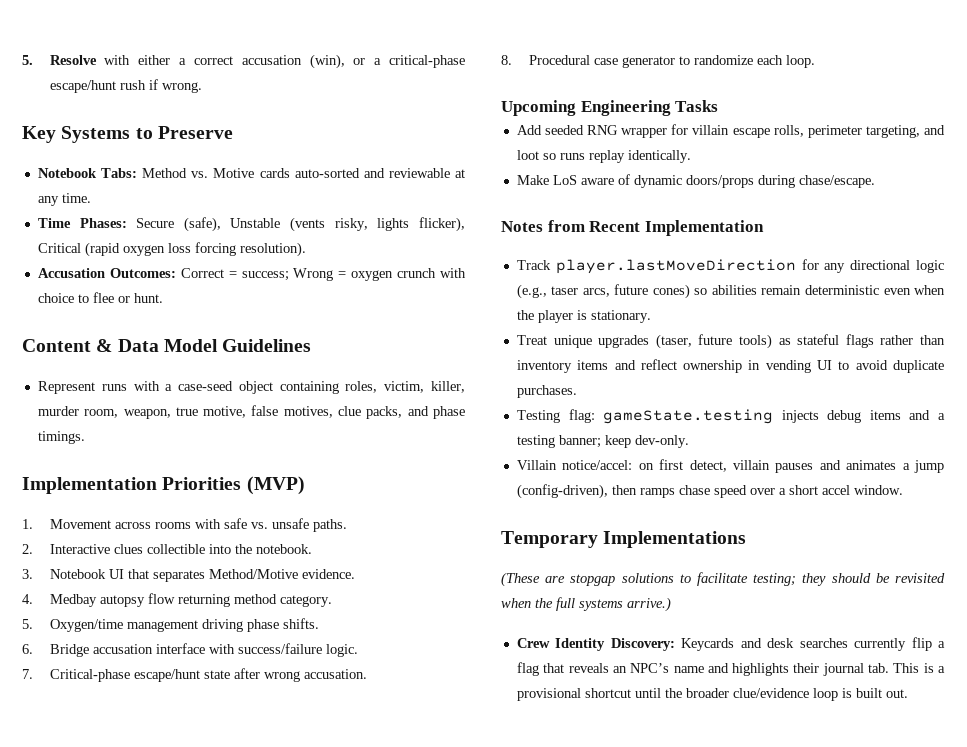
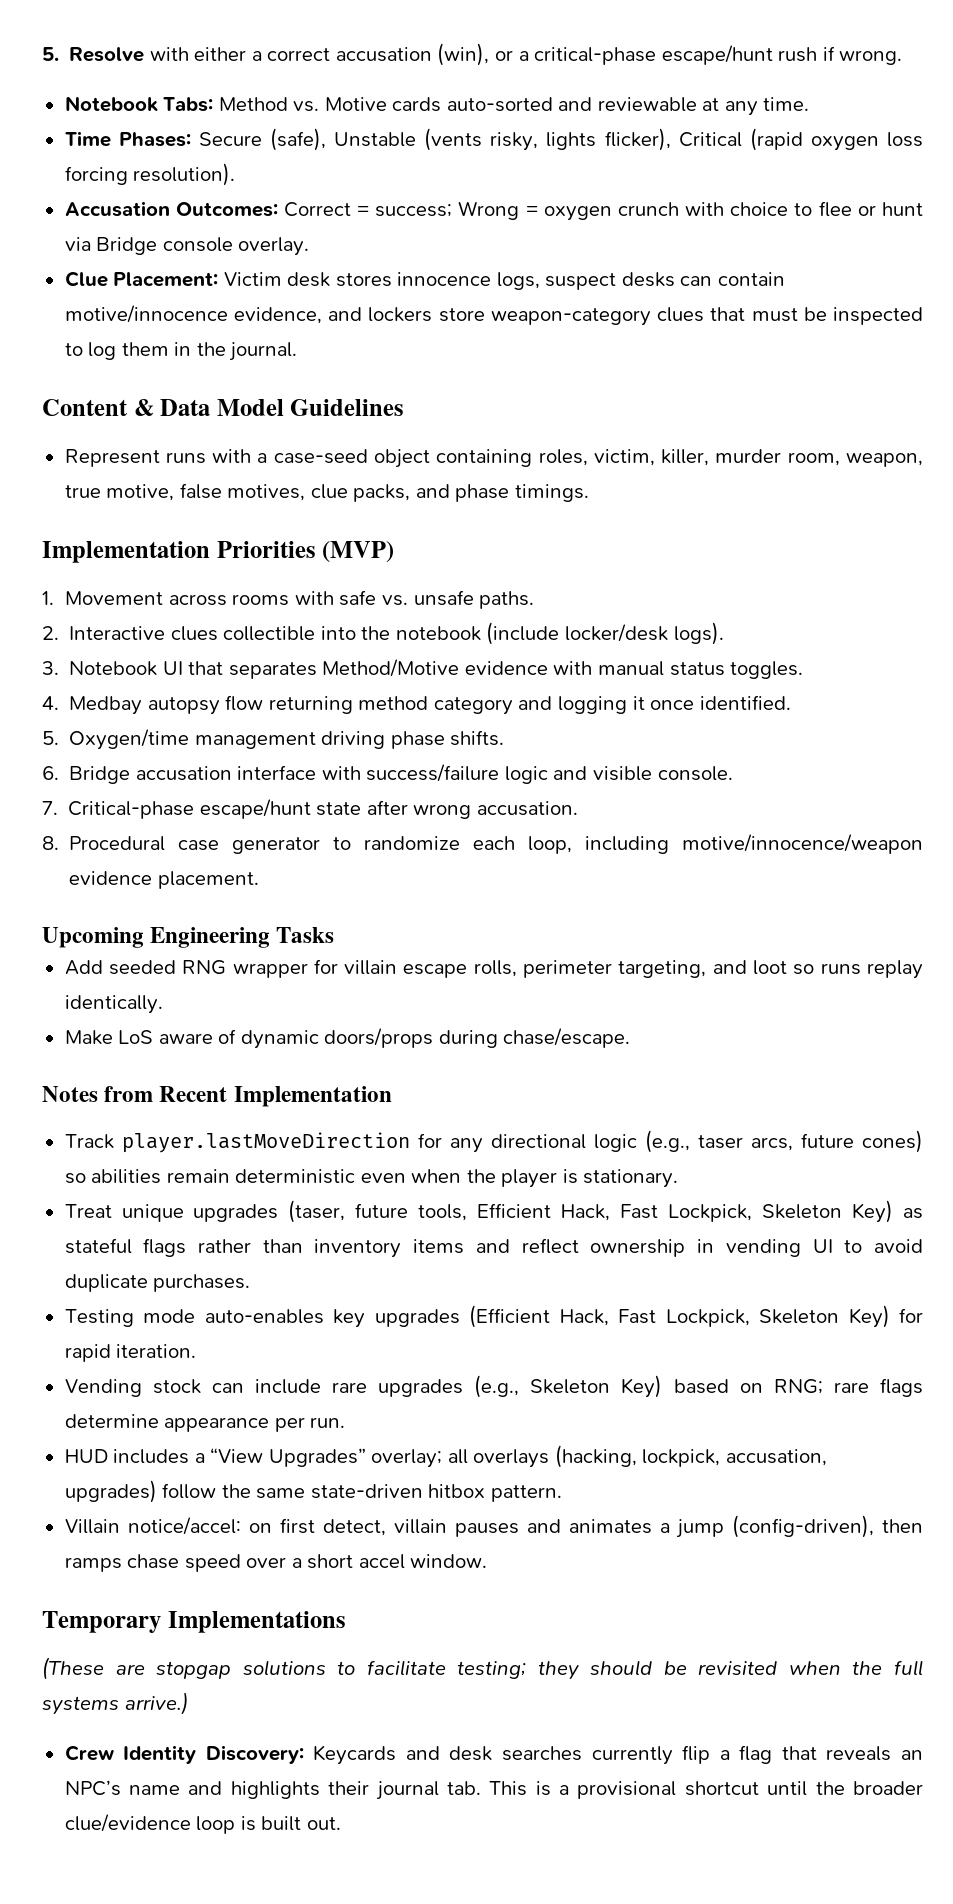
[22,126,233,143] // Key Systems to Preserve -> (903, 57) none
[133,293,163,303] hunt. -> [881,202,923,216] [64,237,310,256] [64,271,785,290] [64,305,924,326] [64,342,298,361] hunt via Bridge console overlay. // Clue Placement: Victim desk stores innocence logs, suspect desks can contain motive/innocence evidence, and lockers store weapon-category clues that must be inspected to log them in the journal.
[255,544,312,554] notebook. -> [395,622,724,645] notebook (include locker/desk logs).
[301,569,355,579] evidence. -> [464,661,804,679] evidence with manual status toggles.
[279,595,332,607] category. -> [433,695,791,715] category and logging it once identified.
[325,644,358,657] logic. -> [504,766,733,784] logic and visible console.
[785,55,815,68] loop. -> [528,834,923,854] [69,871,259,889] loop, including motive/innocence/weapon evidence placement.
[738,334,772,349] tools) -> [418,1200,894,1223] tools, Efficient Hack, Fast Lockpick, Skeleton Key)
[568,409,945,424] [516,435,689,448] flag: gameState.testing injects debug items and a testing banner; keep dev-only. -> [143,1305,923,1328] [64,1344,197,1362] [64,1375,923,1398] [64,1414,346,1432] [64,1445,827,1468] [64,1480,562,1503] mode auto-enables key upgrades (Efficient Hack, Fast Lockpick, Skeleton Key) for rapid iteration. // Vending stock can include rare upgrades (e.g., Skeleton Key) based on RNG; rare flags determine appearance per run. // HUD includes a “View Upgrades” overlay; all overlays (hacking, lockpick, accusation, upgrades) follow the same state-driven hitbox pattern.

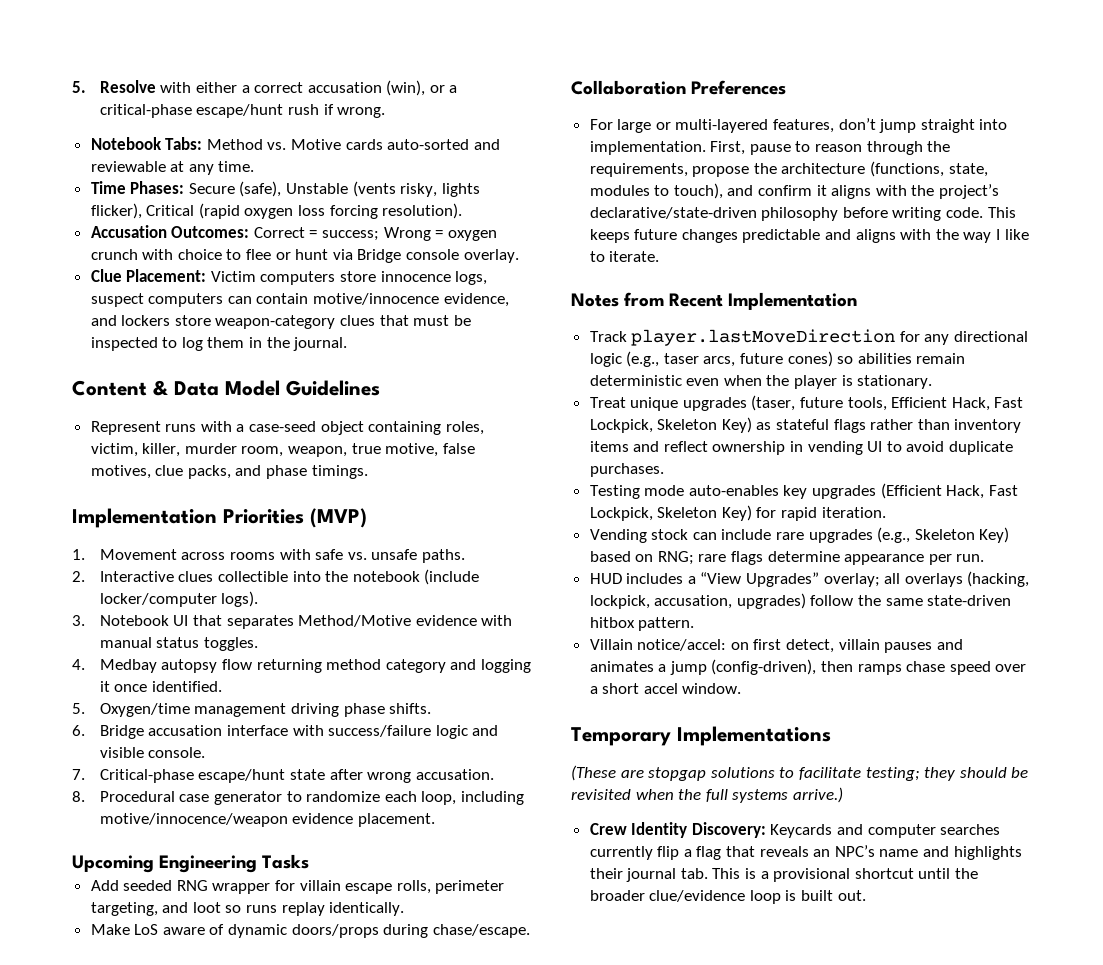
[287,272,392,287] desk stores -> [260,271,377,285] computers store
[621,272,675,287] desks -> [148,293,224,307] computers
[564,624,668,642] locker/desk -> [99,593,217,607] locker/computer
(631, 1038) none -> [571,80,787,95] [589,118,1008,133] [589,141,951,155] [589,161,988,177] [589,183,1000,199] [589,207,1016,221] [589,229,1029,243] [589,251,660,262] // Collaboration Preferences // For large or multi-layered features, don’t jump straight into implementation. First, pause to reason through the requirements, propose the architecture (functions, state, modules to touch), and confirm it aligns with the project’s declarative/state-driven philosophy before writing code. This keeps future changes predictable and aligns with the way I like to iterate.
[449,1746,493,1761] desk -> [867,824,936,838] computer

